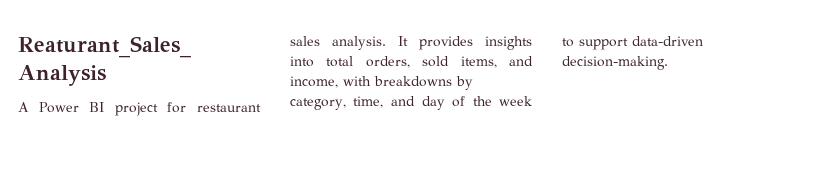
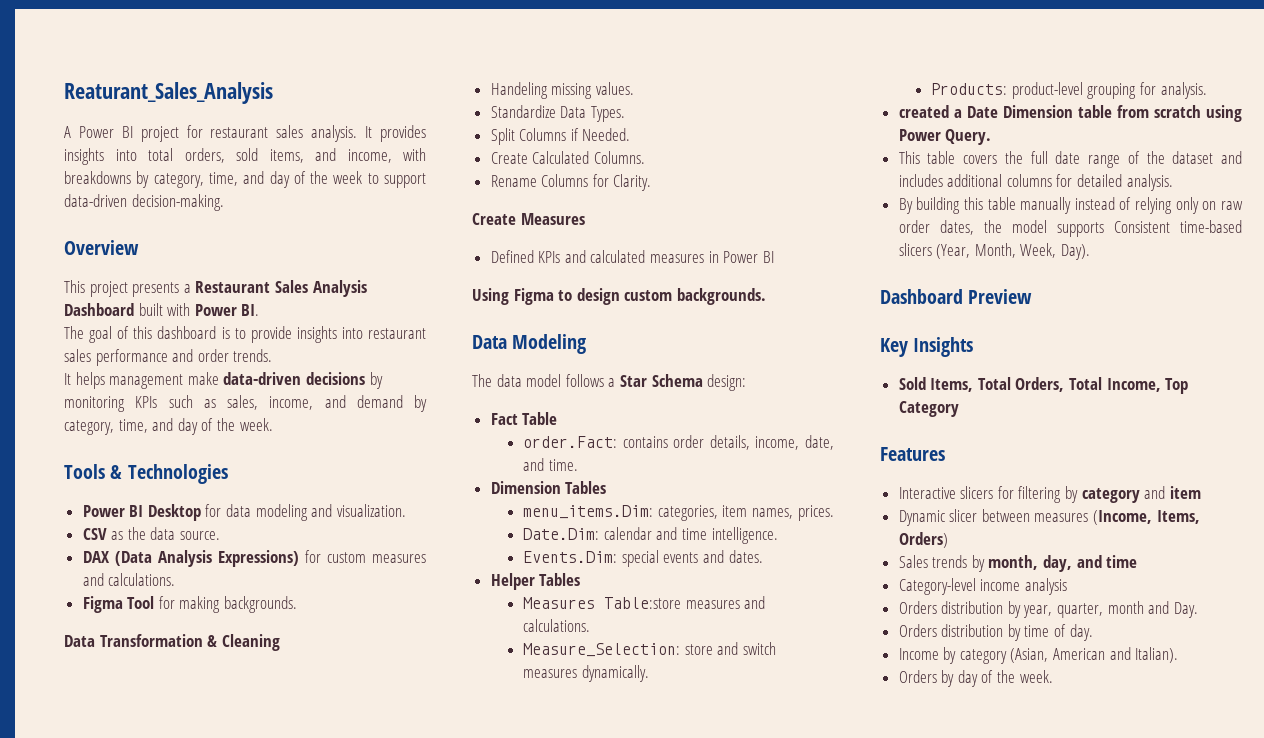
(668, 63) none -> [64,240,139,255] [64,280,367,297] [64,303,260,316] [64,326,426,343] [64,349,273,366] [64,372,383,389] [64,395,427,412] [64,418,273,435] [64,464,228,484] [82,504,406,521] [82,527,221,540] [82,550,427,567] [82,573,176,586] [82,596,298,613] [64,634,280,651] [490,82,634,99] [490,105,625,122] [490,128,631,145] [490,151,645,164] [490,174,652,191] [472,213,585,225] [490,250,774,263] [472,288,766,305] [472,334,587,354] [472,374,747,391] [490,412,558,425] [523,435,834,450] [523,458,578,471] [490,481,607,494] [523,505,834,521] [523,527,778,544] [523,550,763,567] [490,573,581,590] [523,596,766,609] [523,619,591,632] [523,642,776,657] [523,665,649,682] [931,82,1207,99] [898,105,1242,122] [898,129,992,145] [898,151,1242,168] [898,174,1173,191] [898,197,1243,214] [898,220,1242,237] [898,243,1091,260] [880,289,1033,304] [880,337,974,357] [898,377,1189,394] [898,401,959,417] [880,447,945,461] [898,486,1201,503] [898,509,1200,526] [898,532,948,548] [898,555,1138,572] [898,578,1067,595] [898,601,1198,618] [898,624,1093,641] [898,647,1179,664] [898,670,1053,687] // Overview // This project presents a Restaurant Sales Analysis Dashboard built with Power BI. // The goal of this dashboard is to provide insights into restaurant sales performance and order trends. // It helps management make data-driven decisions by monitoring KPIs such as sales, income, and demand by category, time, and day of the week. // Tools & Technologies // Power BI Desktop for data modeling and visualization. // CSV as the data source. // DAX (Data Analysis Expressions) for custom measures and calculations. // Figma Tool for making backgrounds. // Data Transformation & Cleaning // Handeling missing values. // Standardize Data Types. // Split Columns if Needed. // Create Calculated Columns. // Rename Columns for Clarity. // Create Measures // Defined KPIs and calculated measures in Power BI // Using Figma to design custom backgrounds. // Data Modeling // The data model follows a Star Schema design: // Fact Table // order.Fact: contains order details, income, date, and time. // Dimension Tables // menu_items.Dim: categories, item names, prices. // Date.Dim: calendar and time intelligence. // Events.Dim: special events and dates. // Helper Tables // Measures Table:store measures and calculations. // Measure_Selection: store and switch measures dynamically. // Products: product-level grouping for analysis. // created a Date Dimension table from scratch using Power Query. // This table covers the full date range of the dataset and includes additional columns for detailed analysis. // By building this table manually instead of relying only on raw order dates, the model supports Consistent time-based slicers (Year, Month, Week, Day). // Dashboard Preview // Key Insights // Sold Items, Total Orders, Total Income, Top Category // Features // Interactive slicers for filtering by category and item // Dynamic slicer between measures (Income, Items, Orders) // Sales trends by month, day, and time // Category-level income analysis // Orders distribution by year, quarter, month and Day. // Orders distribution by time of day. // Income by category (Asian, American and Italian). // Orders by day of the week.

